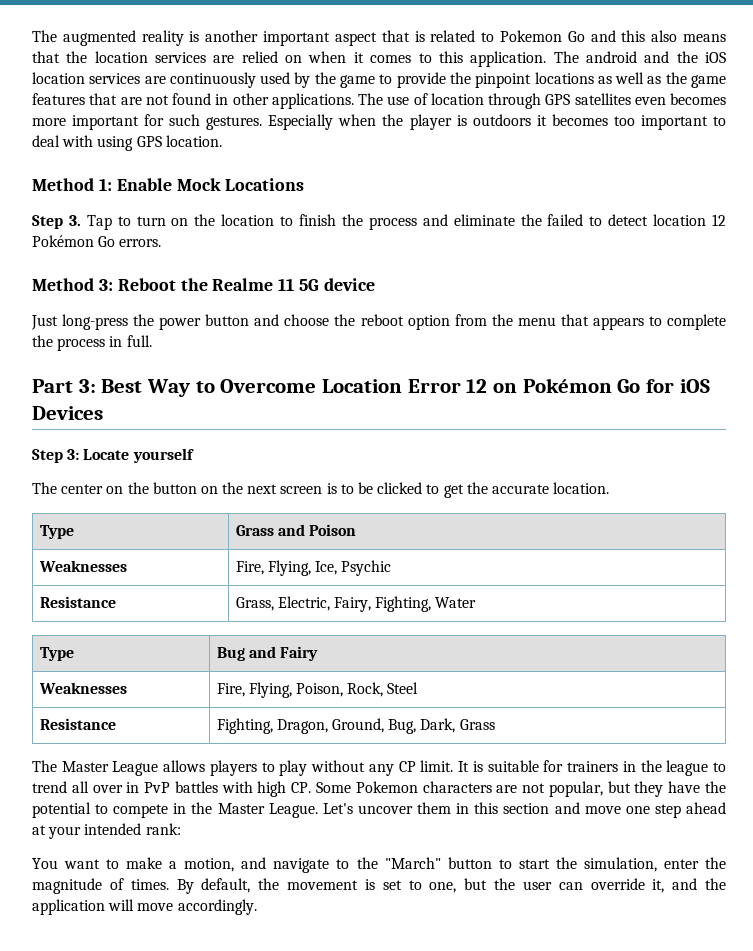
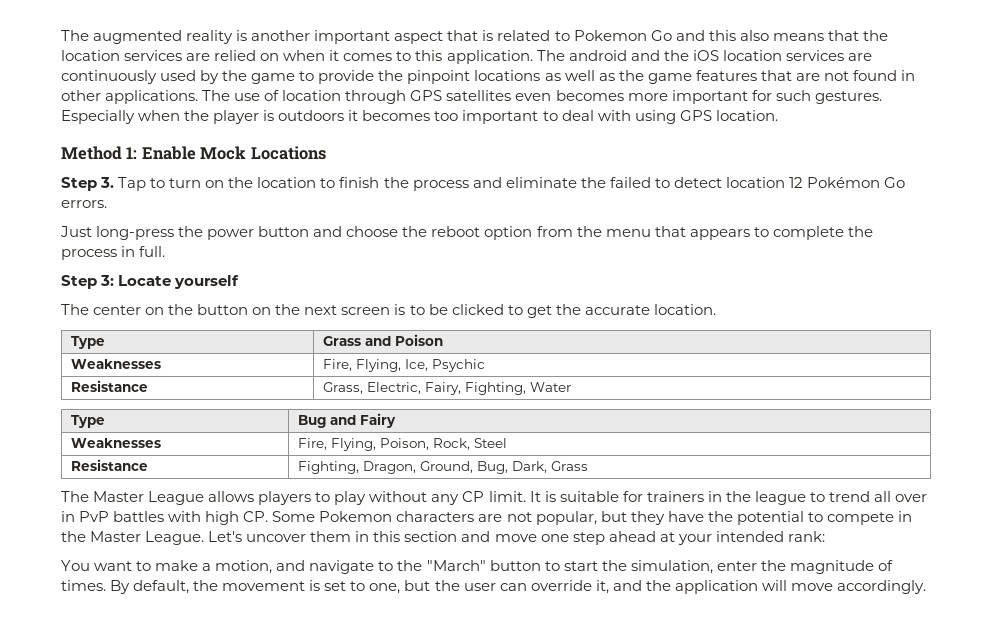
[32,278,376,291] // Method 3: Reboot the Realme 11 5G device -> (107, 204) none
[32,378,710,397] [32,406,103,420] // Part 3: Best Way to Overcome Location Error 12 on Pokémon Go for iOS Devices -> (166, 251) none

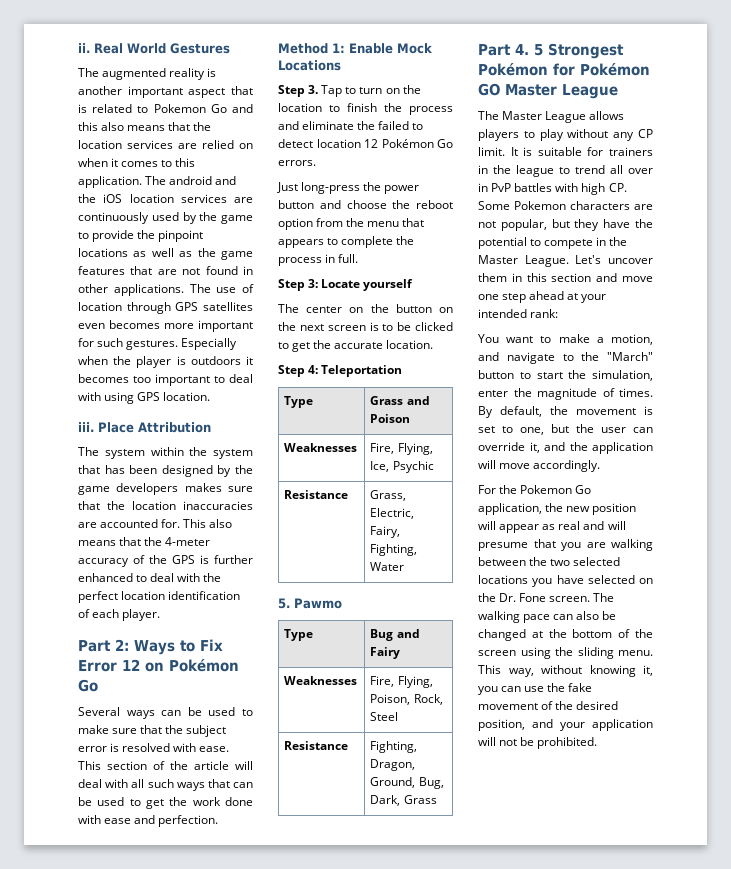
(61, 35) none -> [78,43,230,54] ii. Real World Gestures //
(778, 115) none -> [78,422,211,433] [78,447,253,459] [78,465,253,477] [78,483,254,495] [78,501,253,510] [78,519,233,528] [78,537,211,546] [78,555,253,567] [78,573,222,582] [78,591,241,603] [78,609,161,621] [78,639,223,655] [78,659,239,672] [78,679,98,692] [78,707,253,719] [78,725,227,737] [78,743,230,752] [78,761,253,770] [78,779,253,791] [78,797,253,809] [78,815,219,827] // iii. Place Attribution // The system within the system that has been designed by the game developers makes sure that the location inaccuracies are accounted for. This also means that the 4-meter accuracy of the GPS is further enhanced to deal with the perfect location identification of each player. // Part 2: Ways to Fix Error 12 on Pokémon Go // Several ways can be used to make sure that the subject error is resolved with ease. This section of the article will deal with all such ways that can be used to get the work done with ease and perfection.
(716, 309) none -> [278,365,403,377] // Step 4: Teleportation
(572, 387) none -> [278,598,342,609] // 5. Pawmo
(589, 466) none -> [478,43,624,59] [478,63,650,76] [478,83,618,99] // Part 4. 5 Strongest Pokémon for Pokémon GO Master League
(926, 587) none -> [478,485,592,494] [478,503,637,515] [478,521,626,533] [478,539,653,551] [478,557,621,566] [478,575,653,587] [478,593,615,602] [478,611,617,623] [478,629,653,641] [478,647,653,659] [478,665,653,677] [478,683,593,695] [478,701,619,710] [478,719,653,731] [478,737,598,749] // For the Pokemon Go application, the new position will appear as real and will presume that you are walking between the two selected locations you have selected on the Dr. Fone screen. The walking pace can also be changed at the bottom of the screen using the sliding menu. This way, without knowing it, you can use the fake movement of the desired position, and your application will not be prohibited.

